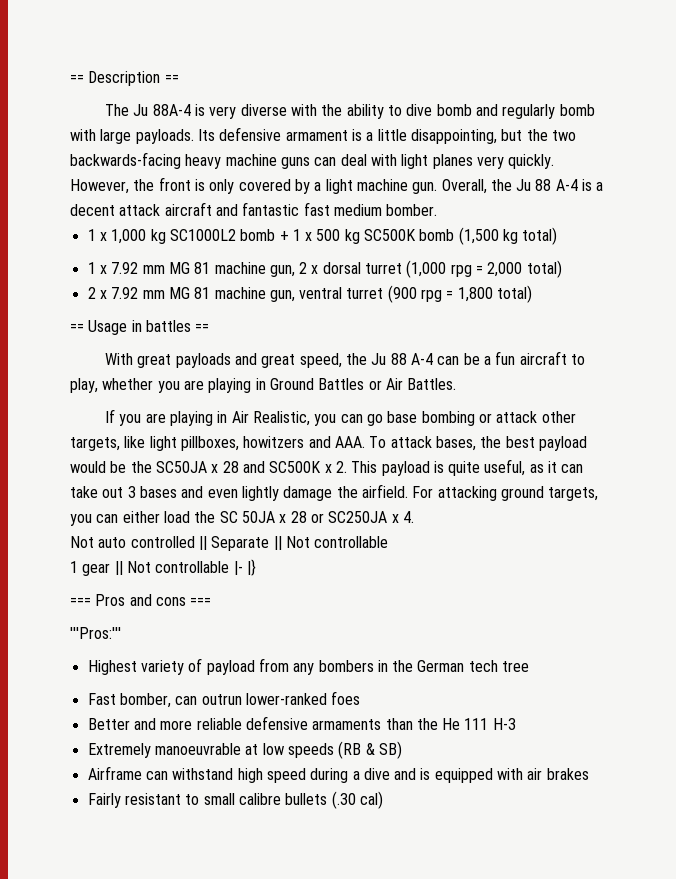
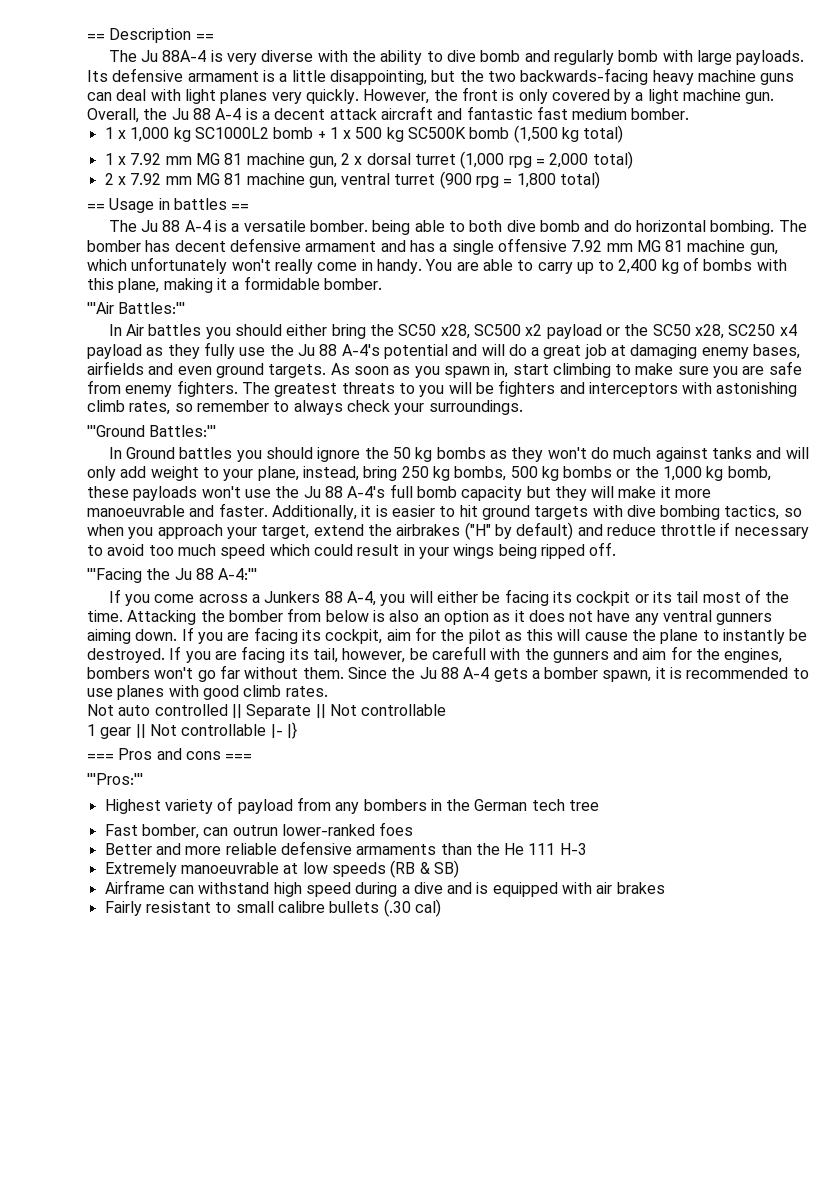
[105,351,585,368] [70,378,457,393] [105,409,576,426] [70,436,587,451] [70,459,584,476] [70,484,599,501] [70,511,414,526] With great payloads and great speed, the Ju 88 A-4 can be a fun aircraft to play, whether you are playing in Ground Battles or Air Battles. // If you are playing in Air Realistic, you can go base bombing or attack other targets, like light pillboxes, howitzers and AAA. To attack bases, the best payload would be the SC50JA x 28 and SC500K x 2. This payload is quite useful, as it can take out 3 bases and even lightly damage the airfield. For attacking ground targets, you can either load the SC 50JA x 28 or SC250JA x 4. -> [108,220,807,235] [87,238,778,255] [87,257,787,274] [87,276,382,293] [87,302,186,314] [108,324,797,339] [87,342,801,359] [87,361,802,378] [87,380,798,397] [87,400,523,415] [87,425,217,437] [108,447,809,462] [87,466,771,481] [87,484,712,501] [87,503,802,520] [87,522,809,540] [87,542,617,559] [87,568,258,583] [108,589,790,606] [87,608,773,625] [87,627,808,644] [87,646,783,663] [87,665,809,682] [87,685,328,700] The Ju 88 A-4 is a versatile bomber. being able to both dive bomb and do horizontal bombing. The bomber has decent defensive armament and has a single offensive 7.92 mm MG 81 machine gun, which unfortunately won't really come in handy. You are able to carry up to 2,400 kg of bombs with this plane, making it a formidable bomber. // '''Air Battles:''' // In Air battles you should either bring the SC50 x28, SC500 x2 payload or the SC50 x28, SC250 x4 payload as they fully use the Ju 88 A-4's potential and will do a great job at damaging enemy bases, airfields and even ground targets. As soon as you spawn in, start climbing to make sure you are safe from enemy fighters. The greatest threats to you will be fighters and interceptors with astonishing climb rates, so remember to always check your surroundings. // '''Ground Battles:''' // In Ground battles you should ignore the 50 kg bombs as they won't do much against tanks and will only add weight to your plane, instead, bring 250 kg bombs, 500 kg bombs or the 1,000 kg bomb, these payloads won't use the Ju 88 A-4's full bomb capacity but they will make it more manoeuvrable and faster. Additionally, it is easier to hit ground targets with dive bombing tactics, so when you approach your target, extend the airbrakes ("H" by default) and reduce throttle if necessary to avoid too much speed which could result in your wings being ripped off. // '''Facing the Ju 88 A-4:''' // If you come across a Junkers 88 A-4, you will either be facing its cockpit or its tail most of the time. Attacking the bomber from below is also an option as it does not have any ventral gunners aiming down. If you are facing its cockpit, aim for the pilot as this will cause the plane to instantly be destroyed. If you are facing its tail, however, be carefull with the gunners and aim for the engines, bombers won't go far without them. Since the Ju 88 A-4 gets a bomber spawn, it is recommended to use planes with good climb rates.

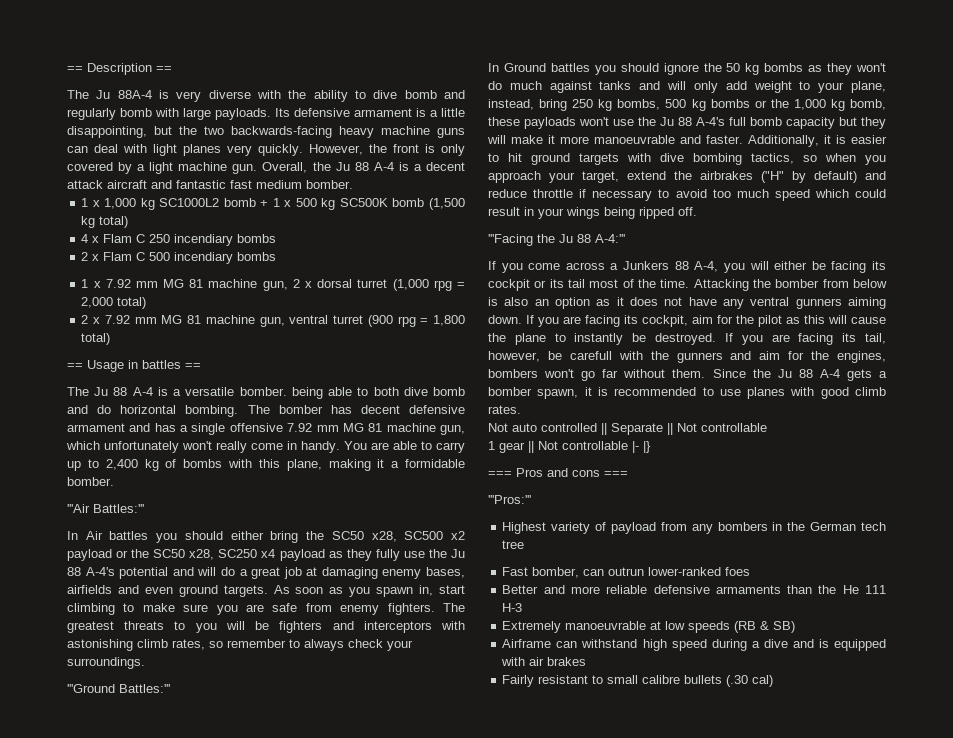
(624, 134) none -> [81,234,277,246] [81,252,277,264] // 4 x Flam C 250 incendiary bombs // 2 x Flam C 500 incendiary bombs

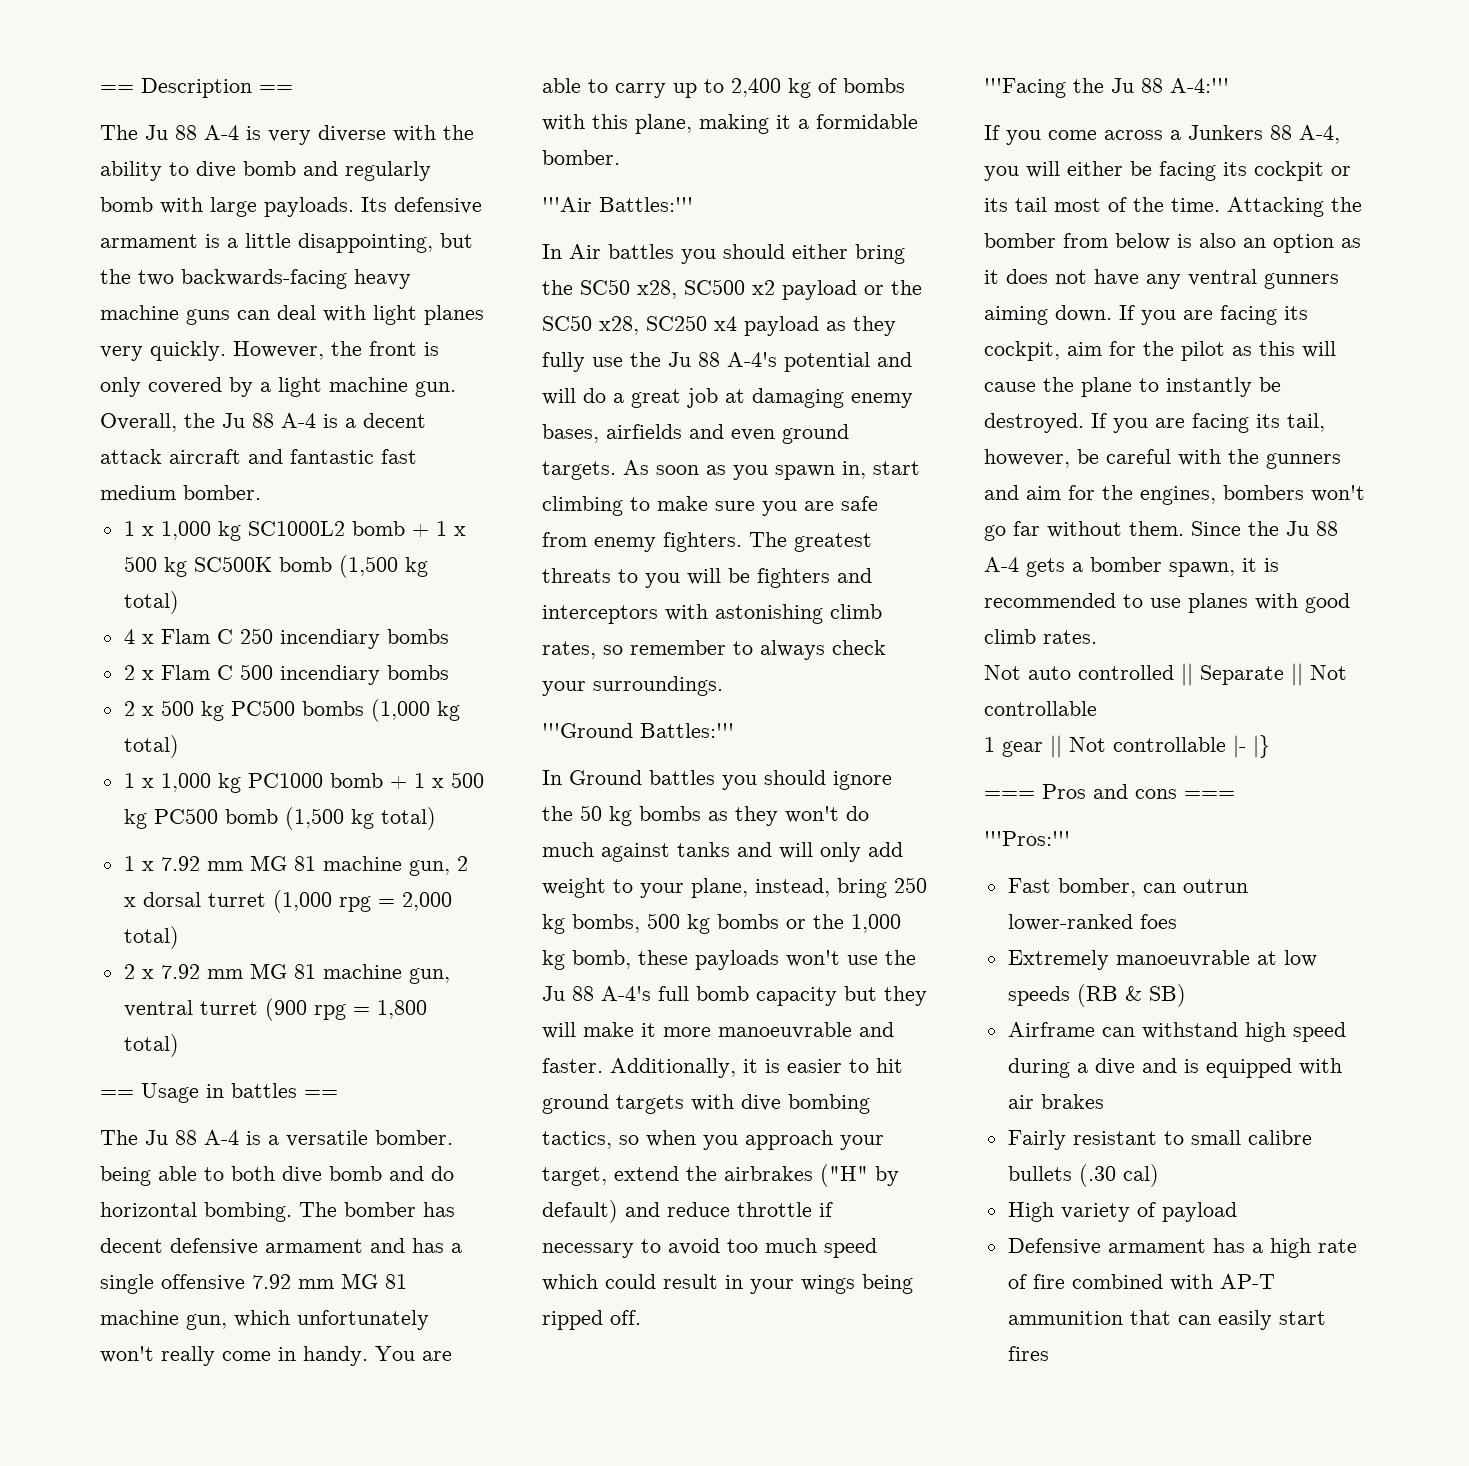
[117,90,152,99] 88A-4 -> [175,125,239,140] 88 A-4
(277, 256) none -> [123,699,460,722] [123,735,179,758] [123,772,484,793] [123,807,436,830] // 2 x 500 kg PC500 bombs (1,000 kg total) // 1 x 1,000 kg PC1000 bomb + 1 x 500 kg PC500 bomb (1,500 kg total)
[569,351,612,360] carefull -> [1106,449,1171,464] careful
[502,522,886,534] [502,540,525,549] // Highest variety of payload from any bombers in the German tech tree -> (1070, 838) none
[502,585,886,594] [502,603,523,612] // Better and more reliable defensive armaments than the He 111 H-3 -> (1177, 921) none
(774, 681) none -> [1007,1202,1237,1222] [1007,1238,1357,1258] [1007,1274,1275,1291] [1007,1310,1326,1330] [1007,1346,1049,1361] // High variety of payload // Defensive armament has a high rate of fire combined with AP-T ammunition that can easily start fires

